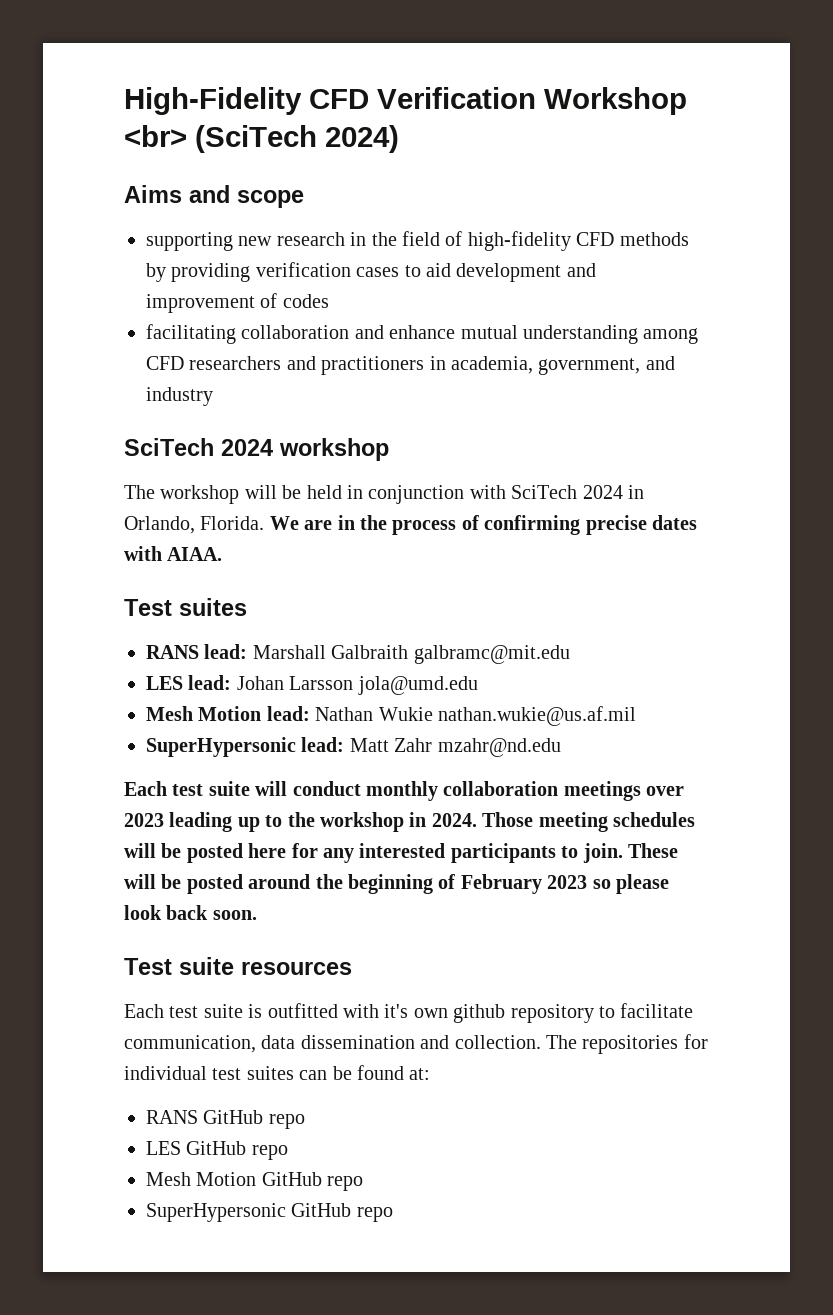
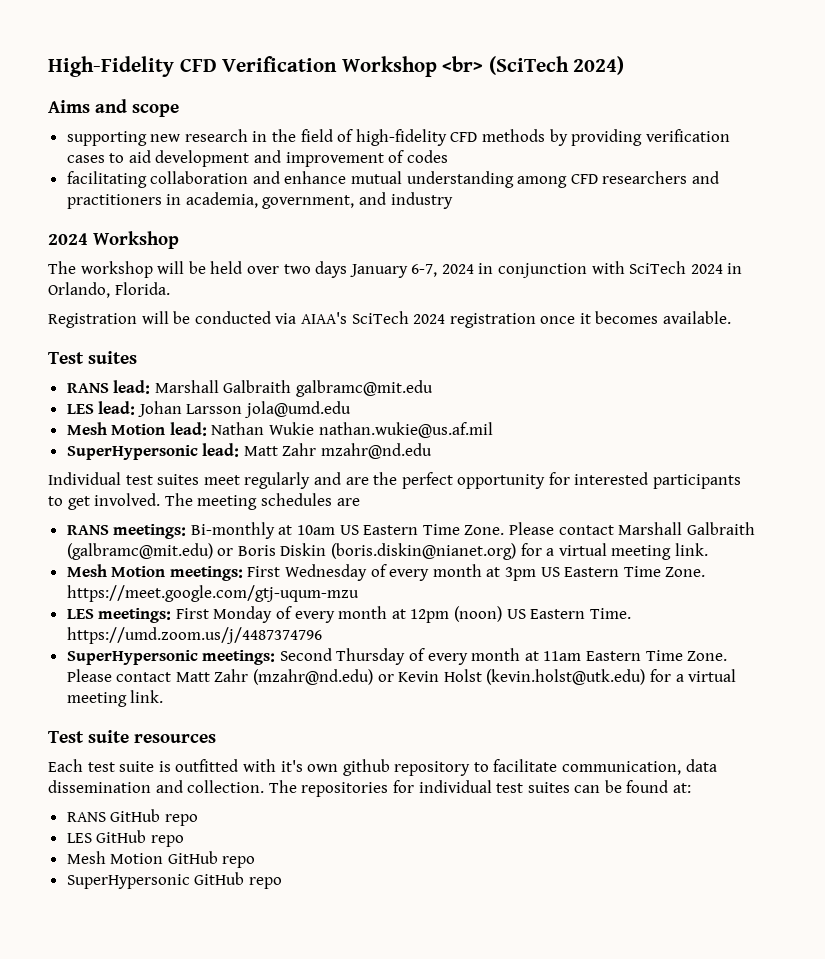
[124,438,389,461] SciTech 2024 workshop -> [48,231,179,249] 2024 Workshop
(342, 492) none -> [246,261,474,278] over two days January 6-7, 2024
[269,515,697,535] [124,546,223,561] We are in the process of confirming precise dates with AIAA. -> [48,311,732,328] // Registration will be conducted via AIAA's SciTech 2024 registration once it becomes available.
[124,781,685,801] [124,812,695,832] [124,843,678,863] [124,874,669,894] [124,905,257,920] Each test suite will conduct monthly collaboration meetings over 2023 leading up to the workshop in 2024. Those meeting schedules will be posted here for any interested participants to join. These will be posted around the beginning of February 2023 so please look back soon. -> [48,472,742,489] [48,493,360,510] [66,522,755,539] [66,543,709,560] [66,564,706,581] [66,585,359,602] [66,606,631,623] [66,627,322,644] [66,648,728,665] [66,669,737,685] [66,690,164,707] Individual test suites meet regularly and are the perfect opportunity for interested participants to get involved. The meeting schedules are // RANS meetings: Bi-monthly at 10am US Eastern Time Zone. Please contact Marshall Galbraith (galbramc@mit.edu) or Boris Diskin (boris.diskin@nianet.org) for a virtual meeting link. // Mesh Motion meetings: First Wednesday of every month at 3pm US Eastern Time Zone. https://meet.google.com/gtj-uqum-mzu // LES meetings: First Monday of every month at 12pm (noon) US Eastern Time. https://umd.zoom.us/j/4487374796 // SuperHypersonic meetings: Second Thursday of every month at 11am Eastern Time Zone. Please contact Matt Zahr (mzahr@nd.edu) or Kevin Holst (kevin.holst@utk.edu) for a virtual meeting link.

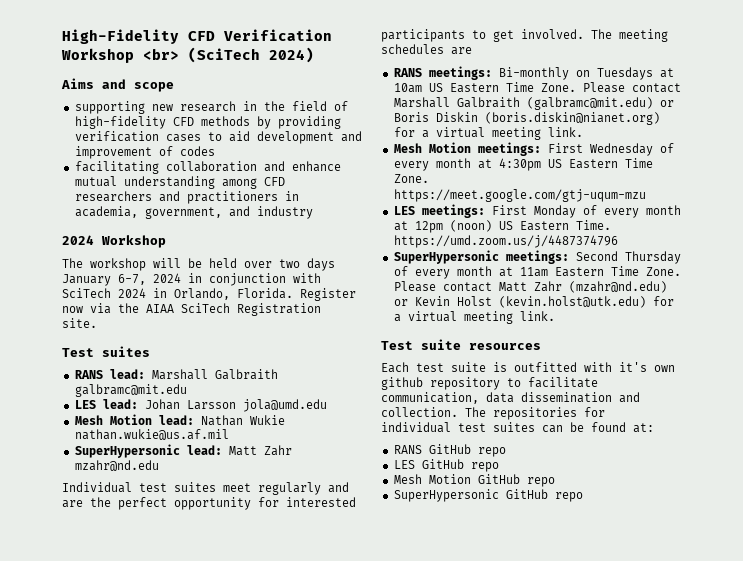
[48,311,732,328] // Registration will be conducted via AIAA's SciTech 2024 registration once it becomes available. -> [300,288,356,301] [62,303,321,316] [62,318,97,328] Register now via the AIAA SciTech Registration site.
(275, 530) none -> [575,67,653,80] on Tuesdays
[505,567,537,581] 3pm -> [498,158,541,171] 4:30pm

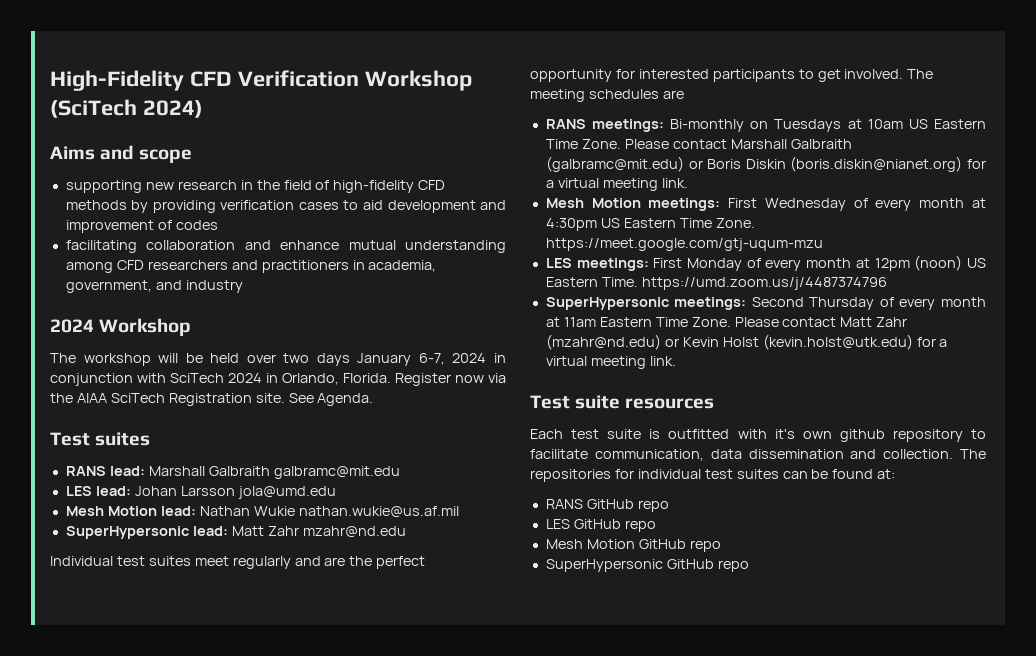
[143,48,179,60] <br> -> (472, 80) none
(97, 323) none -> [288,393,374,406] See Agenda.

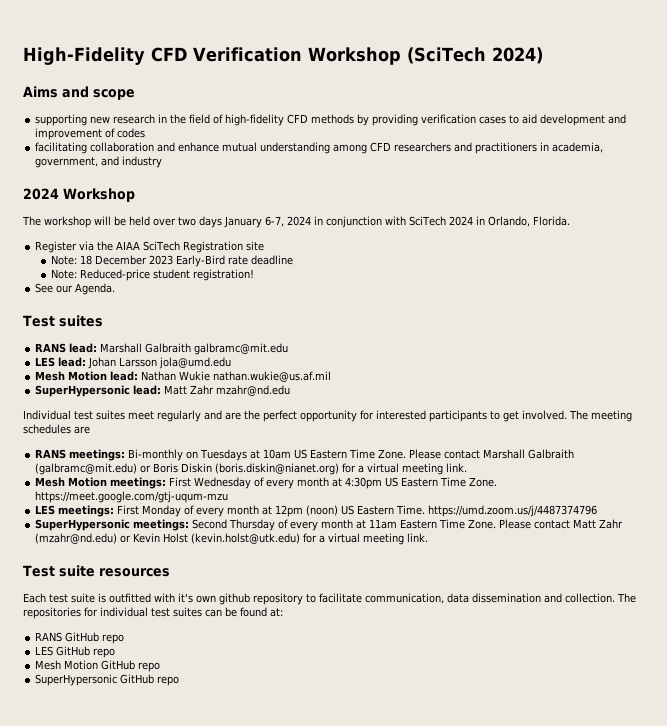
[395,373,484,386] Register now -> [35,241,78,253] // Register
[255,393,314,403] site. See -> [246,241,265,251] [51,255,294,267] [51,269,255,281] [35,283,74,293] site // Note: 18 December 2023 Early-Bird rate deadline // Note: Reduced-price student registration! // See our

